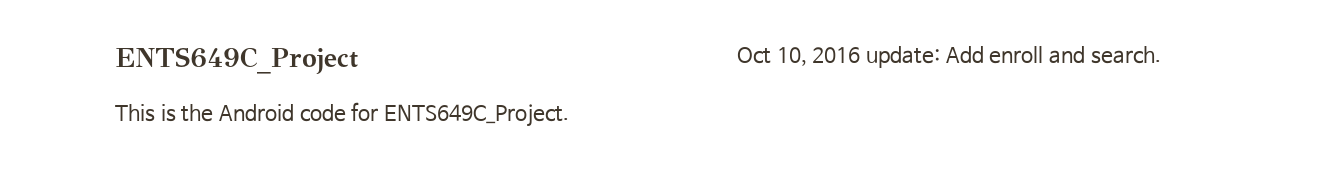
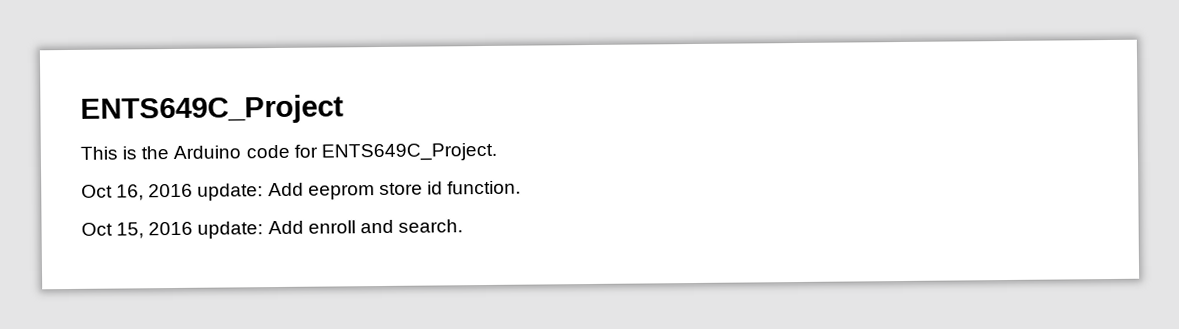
[219,104,295,121] Android -> [173,145,242,159] Arduino
[776,47,807,66] 10, -> [116,180,522,201] [81,222,145,239] 16, 2016 update: Add eeprom store id function. // Oct 15,

